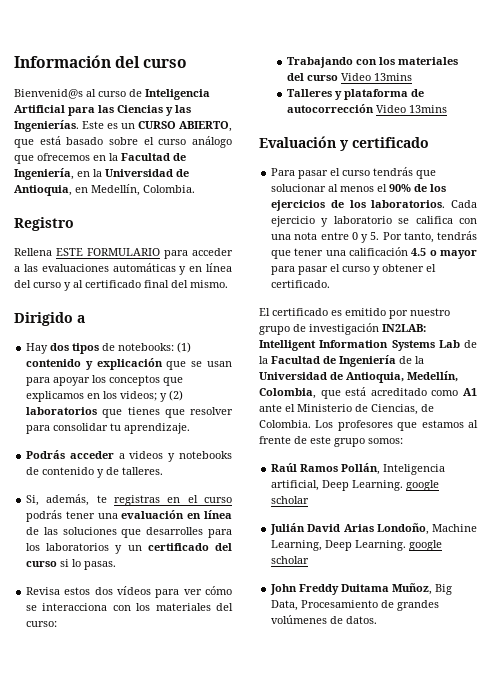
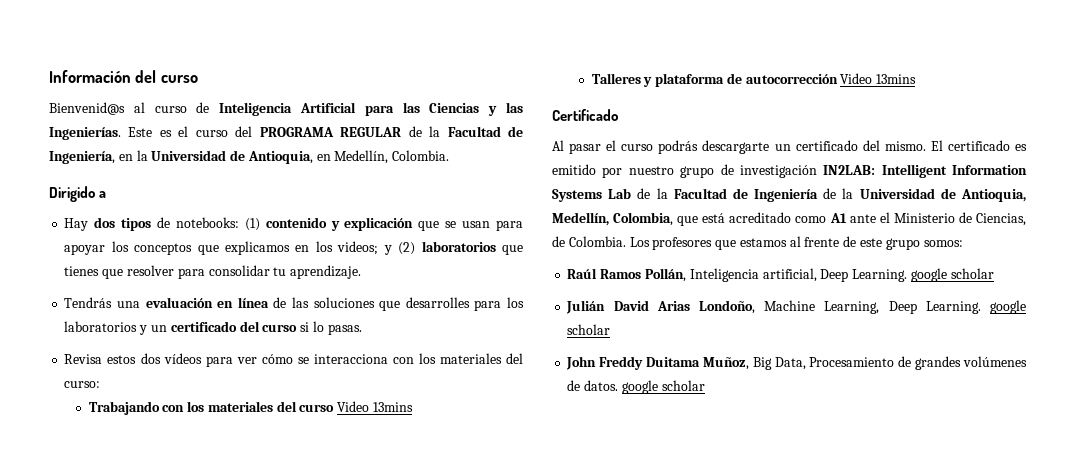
[121,121,232,132] [14,136,232,148] [14,153,106,164] un CURSO ABIERTO, que está basado sobre el curso análogo que ofrecemos en -> [178,126,422,137] el curso del PROGRAMA REGULAR de
[14,217,74,231] [14,248,233,259] [14,263,233,275] [14,280,228,291] // Registro // Rellena ESTE FORMULARIO para acceder a las evaluaciones automáticas y en línea del curso y al certificado final del mismo. -> (450, 155) none
[26,450,232,462] [26,467,164,478] [26,494,232,506] [26,510,95,522] Podrás acceder a videos y notebooks de contenido y de talleres. // Si, además, te registras en el curso podrás tener -> [64,297,113,308] Tendrás
[259,136,429,151] [271,167,437,179] [271,184,447,192] [271,200,477,211] [271,216,477,227] [271,231,477,243] [271,247,477,259] [271,264,437,275] [271,280,331,288] Evaluación y certificado // Para pasar el curso tendrás que solucionar al menos el 90% de los ejercicios de los laboratorios. Cada ejercicio y laboratorio se califica con una nota entre 0 y 5. Por tanto, tendrás que tener una calificación 4.5 o mayor para pasar el curso y obtener el certificado. // -> [552,109,618,121] [552,140,926,154] Certificado // Al pasar el curso podrás descargarte un certificado del mismo.
(378, 620) none -> [621,380,705,394] google scholar

